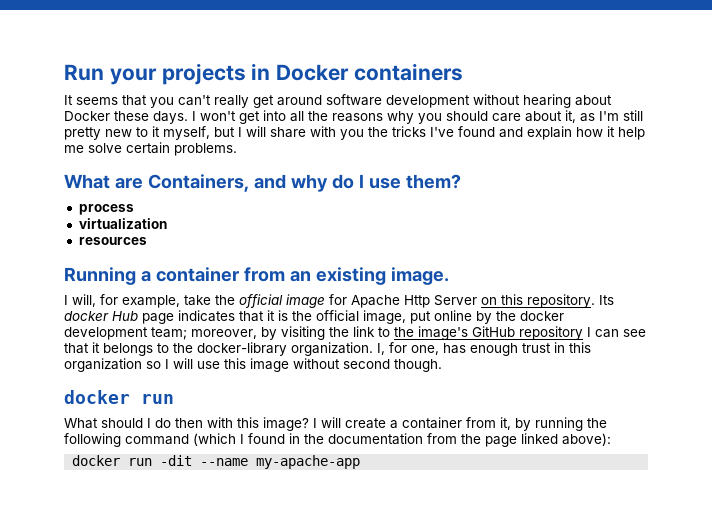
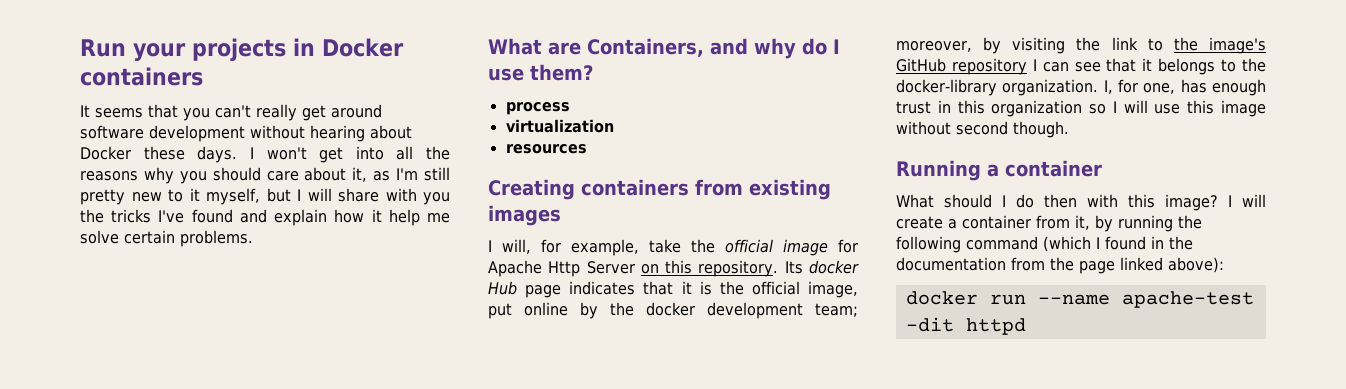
[64,267,449,285] Running a container from an existing image. -> [488,179,831,200] [488,205,561,226] Creating containers from existing images
[64,390,174,404] docker run -> [896,160,1102,181] Running a container
[160,455,361,469] -dit --name my-apache-app -> [1037,291,1254,308] [905,317,1026,335] --name apache-test -dit httpd

